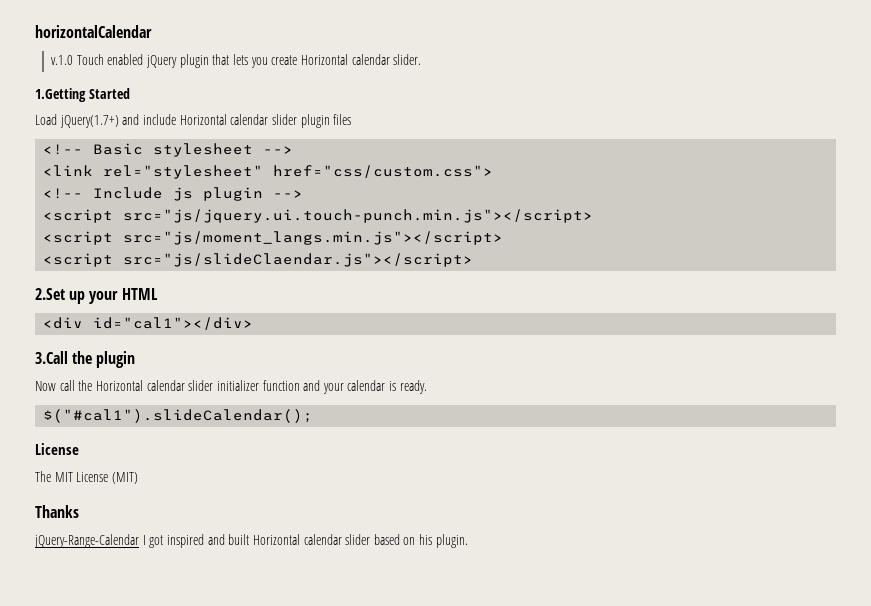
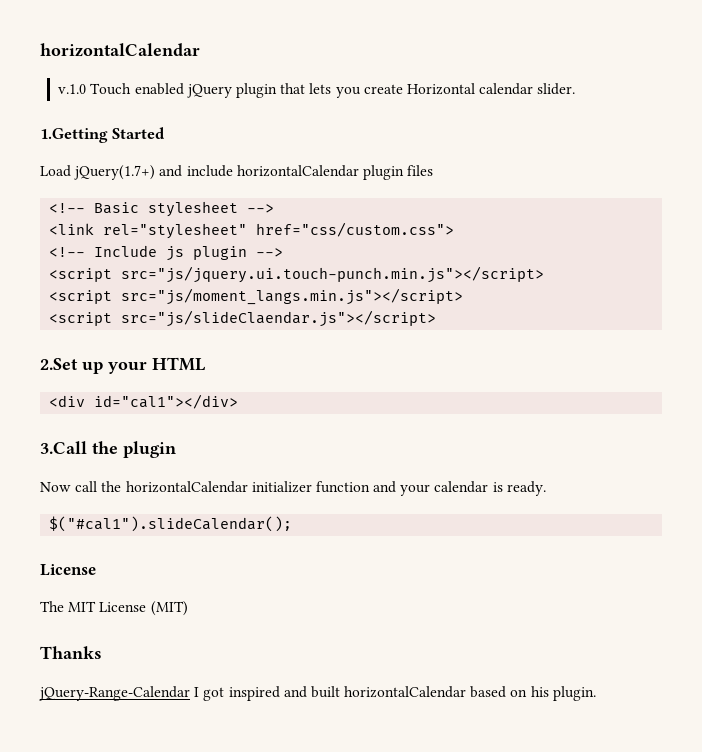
[179,114,297,125] Horizontal calendar slider -> [236,165,359,177] horizontalCalendar
[95,380,214,391] Horizontal calendar slider -> [125,481,248,493] horizontalCalendar
[252,534,371,545] Horizontal calendar slider -> [344,686,467,698] horizontalCalendar

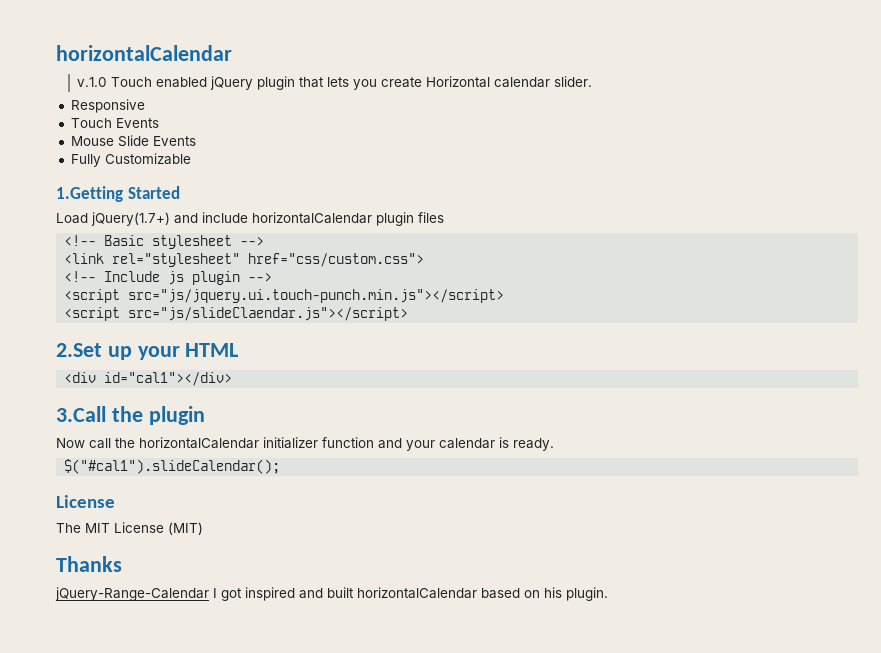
(576, 89) none -> [70,99,145,113] [70,118,159,128] [70,135,196,147] [70,153,191,167] // Responsive // Touch Events // Mouse Slide Events // Fully Customizable
[49,288,464,305] // <script src="js/moment_langs.min.js"></script> -> (505, 296) none

